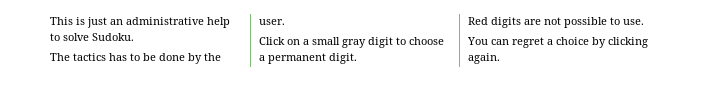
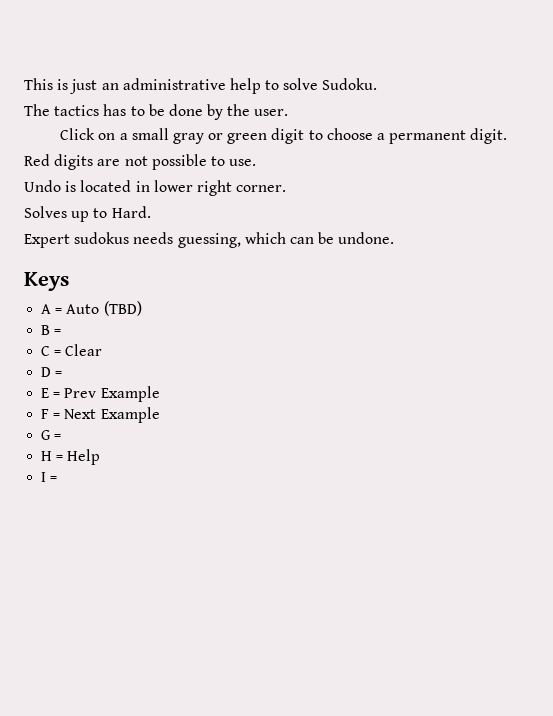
(366, 43) none -> [208,133,268,144] or green
[467,37,648,48] [468,53,500,64] You can regret a choice by clicking again. -> [24,180,287,196] [24,206,151,222] [24,232,395,248] [24,272,69,291] [41,301,142,316] [41,325,62,335] [41,344,103,356] [41,367,63,377] [41,386,160,402] [41,407,160,423] [41,430,62,440] [41,449,101,465] [41,472,58,482] Undo is located in lower right corner. // Solves up to Hard. // Expert sudokus needs guessing, which can be undone. // Keys // A = Auto (TBD) // B = // C = Clear // D = // E = Prev Example // F = Next Example // G = // H = Help // I =

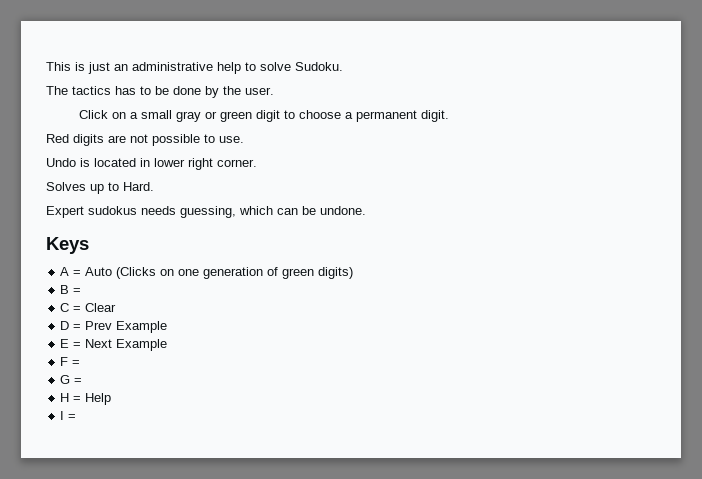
[103,301,142,316] (TBD) -> [116,267,354,279] (Clicks on one generation of green digits)
(63, 374) none -> [85,321,168,333] Prev Example
[64,388,97,398] Prev -> [85,339,113,348] Next
[64,407,160,423] Next Example -> (81, 363) none

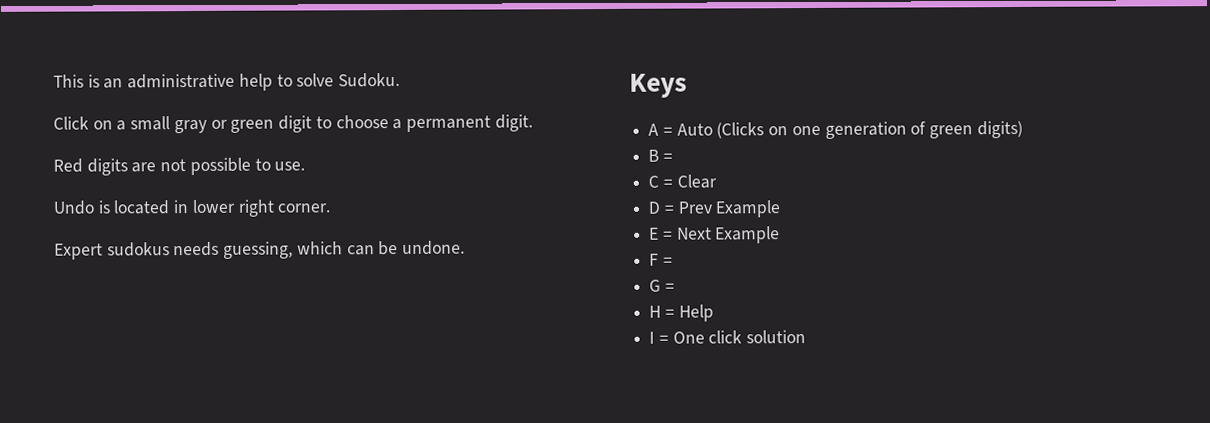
[88,62,110,74] just -> (100, 81) none
[46,86,274,98] // The tactics has to be done by the user. -> (401, 80) none
[46,182,154,194] // Solves up to Hard. -> (332, 208) none
(77, 417) none -> [672,330,807,344] One click solution

